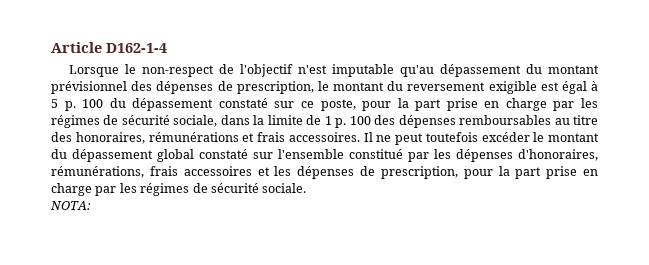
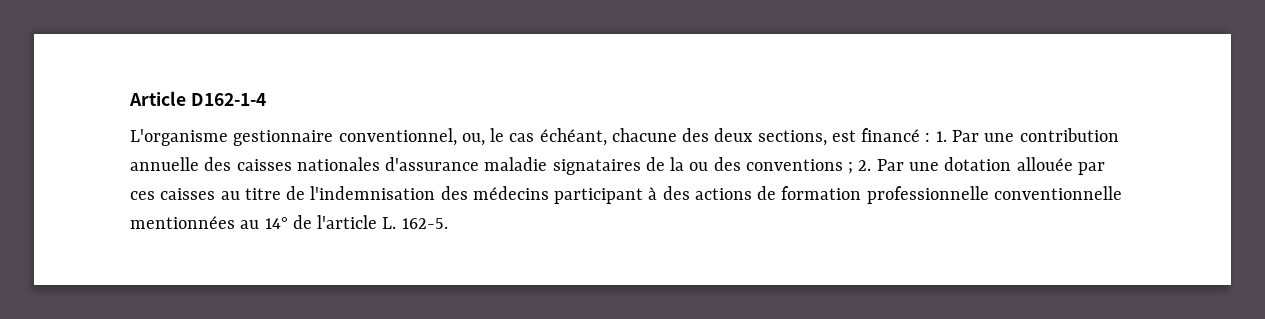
[69,64,599,77] [51,81,599,94] [51,98,598,111] [51,115,598,128] [51,132,599,145] [51,149,598,162] [51,166,598,179] [51,183,307,196] [50,201,91,210] Lorsque le non-respect de l'objectif n'est imputable qu'au dépassement du montant prévisionnel des dépenses de prescription, le montant du reversement exigible est égal à 5 p. 100 du dépassement constaté sur ce poste, pour la part prise en charge par les régimes de sécurité sociale, dans la limite de 1 p. 100 des dépenses remboursables au titre des honoraires, rémunérations et frais accessoires. Il ne peut toutefois excéder le montant du dépassement global constaté sur l'ensemble constitué par les dépenses d'honoraires, rémunérations, frais accessoires et les dépenses de prescription, pour la part prise en charge par les régimes de sécurité sociale. // NOTA: -> [130,128,1119,146] [130,157,1105,175] [130,186,1122,204] [130,215,448,229] L'organisme gestionnaire conventionnel, ou, le cas échéant, chacune des deux sections, est financé : 1. Par une contribution annuelle des caisses nationales d'assurance maladie signataires de la ou des conventions ; 2. Par une dotation allouée par ces caisses au titre de l'indemnisation des médecins participant à des actions de formation professionnelle conventionnelle mentionnées au 14° de l'article L. 162-5.

